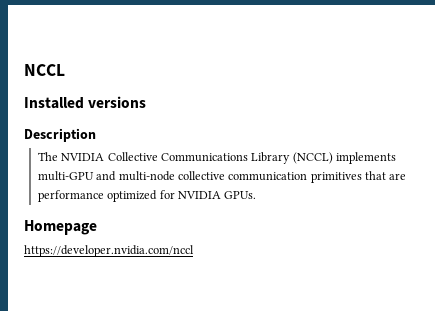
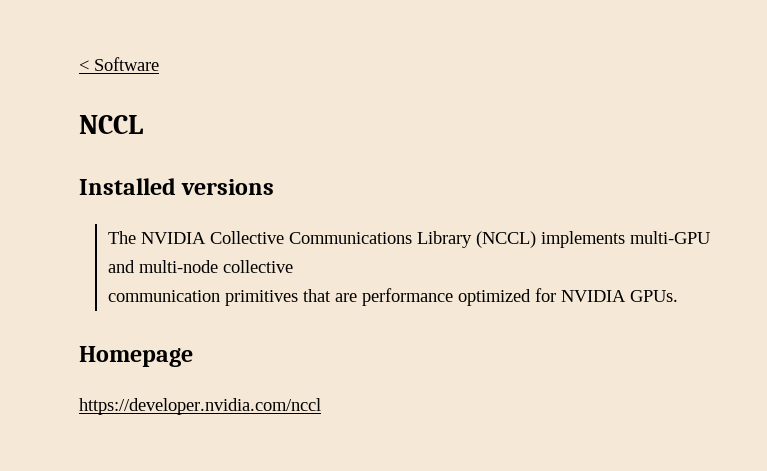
(24, 70) none -> [79,57,159,71] < Software //
[24,128,96,142] // Description -> (275, 187) none
(225, 175) none -> (293, 266) //

